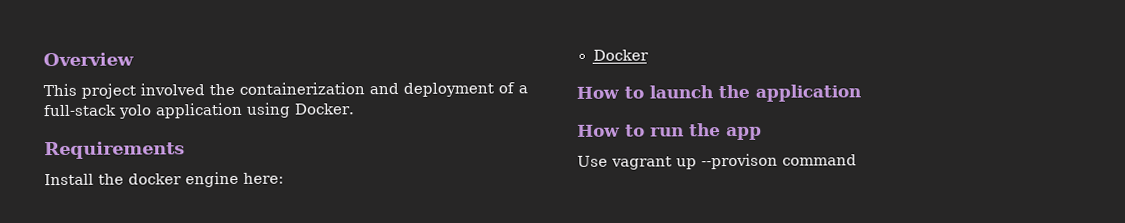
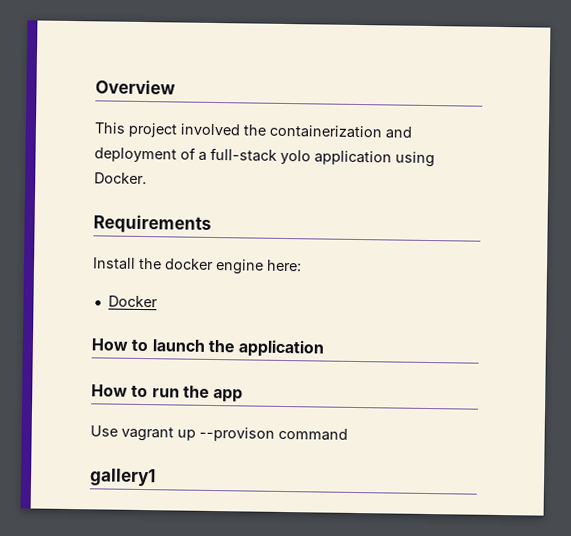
(857, 160) none -> [89,468,156,487] // gallery1

